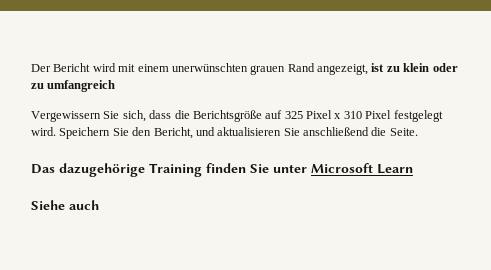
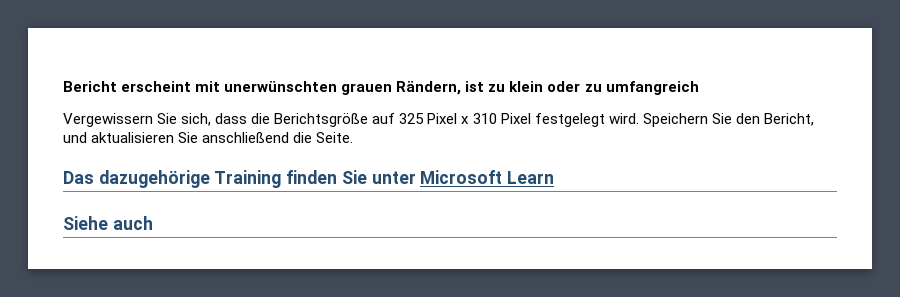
[31,63,368,75] Der Bericht wird mit einem unerwünschten grauen Rand angezeigt, -> [63,81,462,95] Bericht erscheint mit unerwünschten grauen Rändern,

